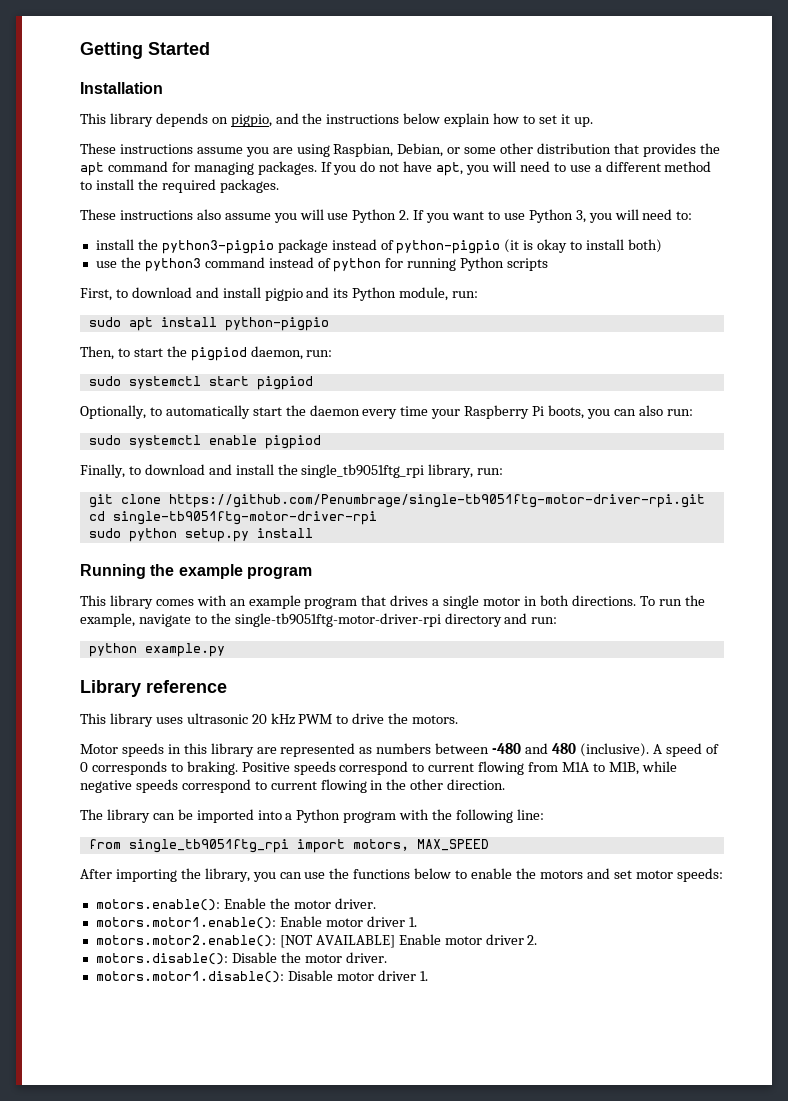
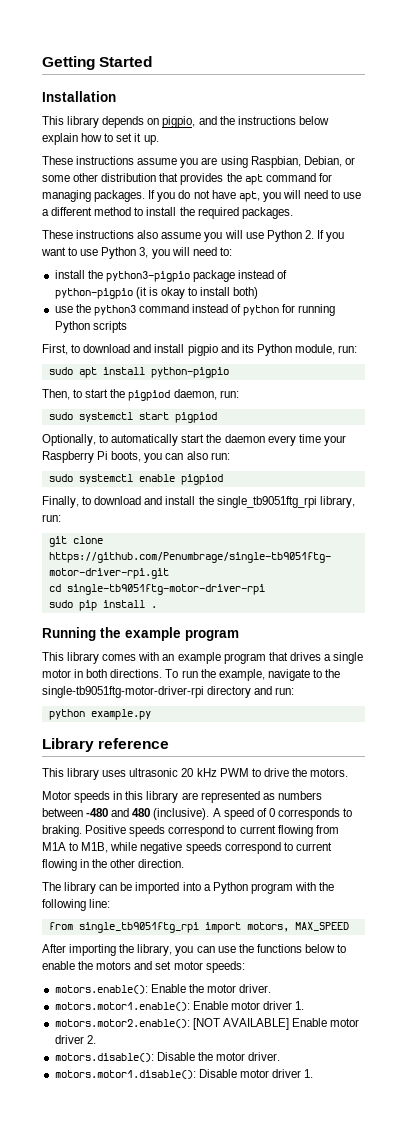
[128,528,313,542] python setup.py install -> [78,600,157,611] pip install .

